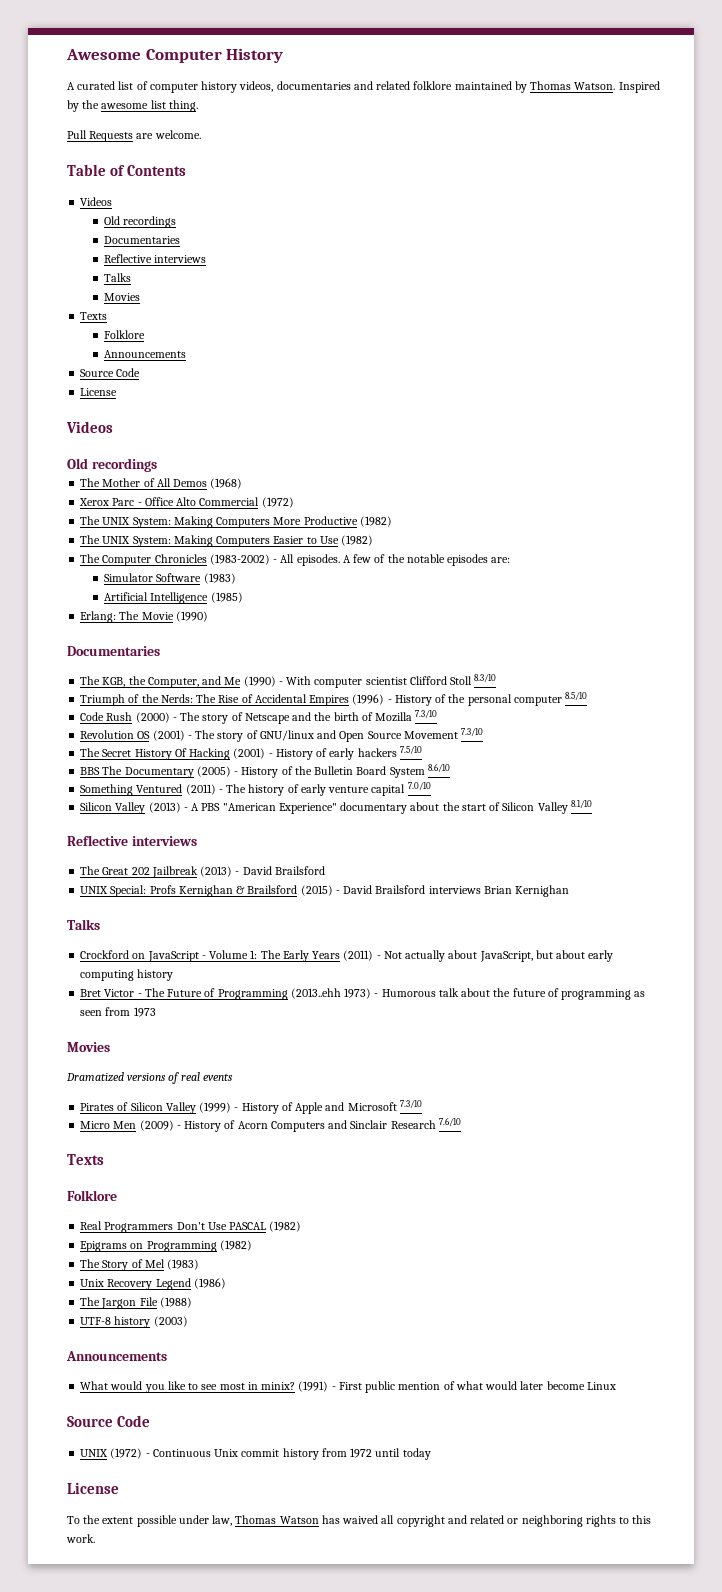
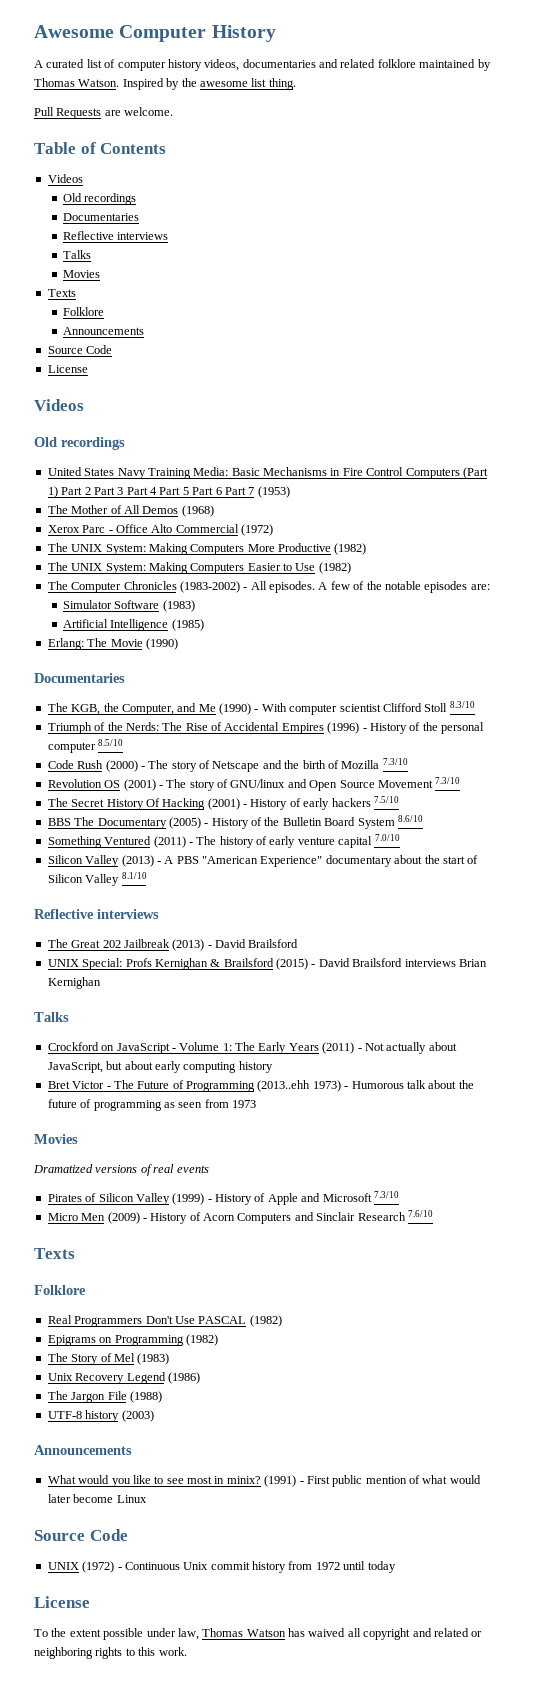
(157, 465) none -> [47,467,488,479] [47,486,290,498] // United States Navy Training Media: Basic Mechanisms in Fire Control Computers (Part 1) Part 2 Part 3 Part 4 Part 5 Part 6 Part 7 (1953)

